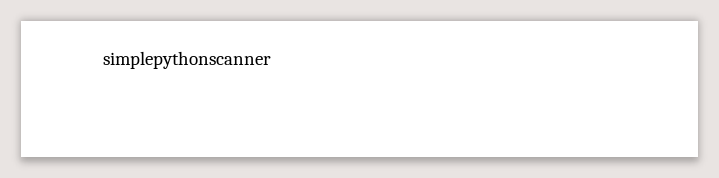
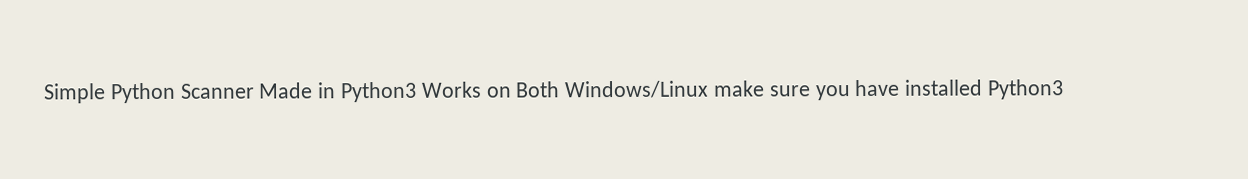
[103,51,271,69] simplepythonscanner -> [43,79,1065,104] Simple Python Scanner Made in Python3 Works on Both Windows/Linux make sure you have installed Python3

